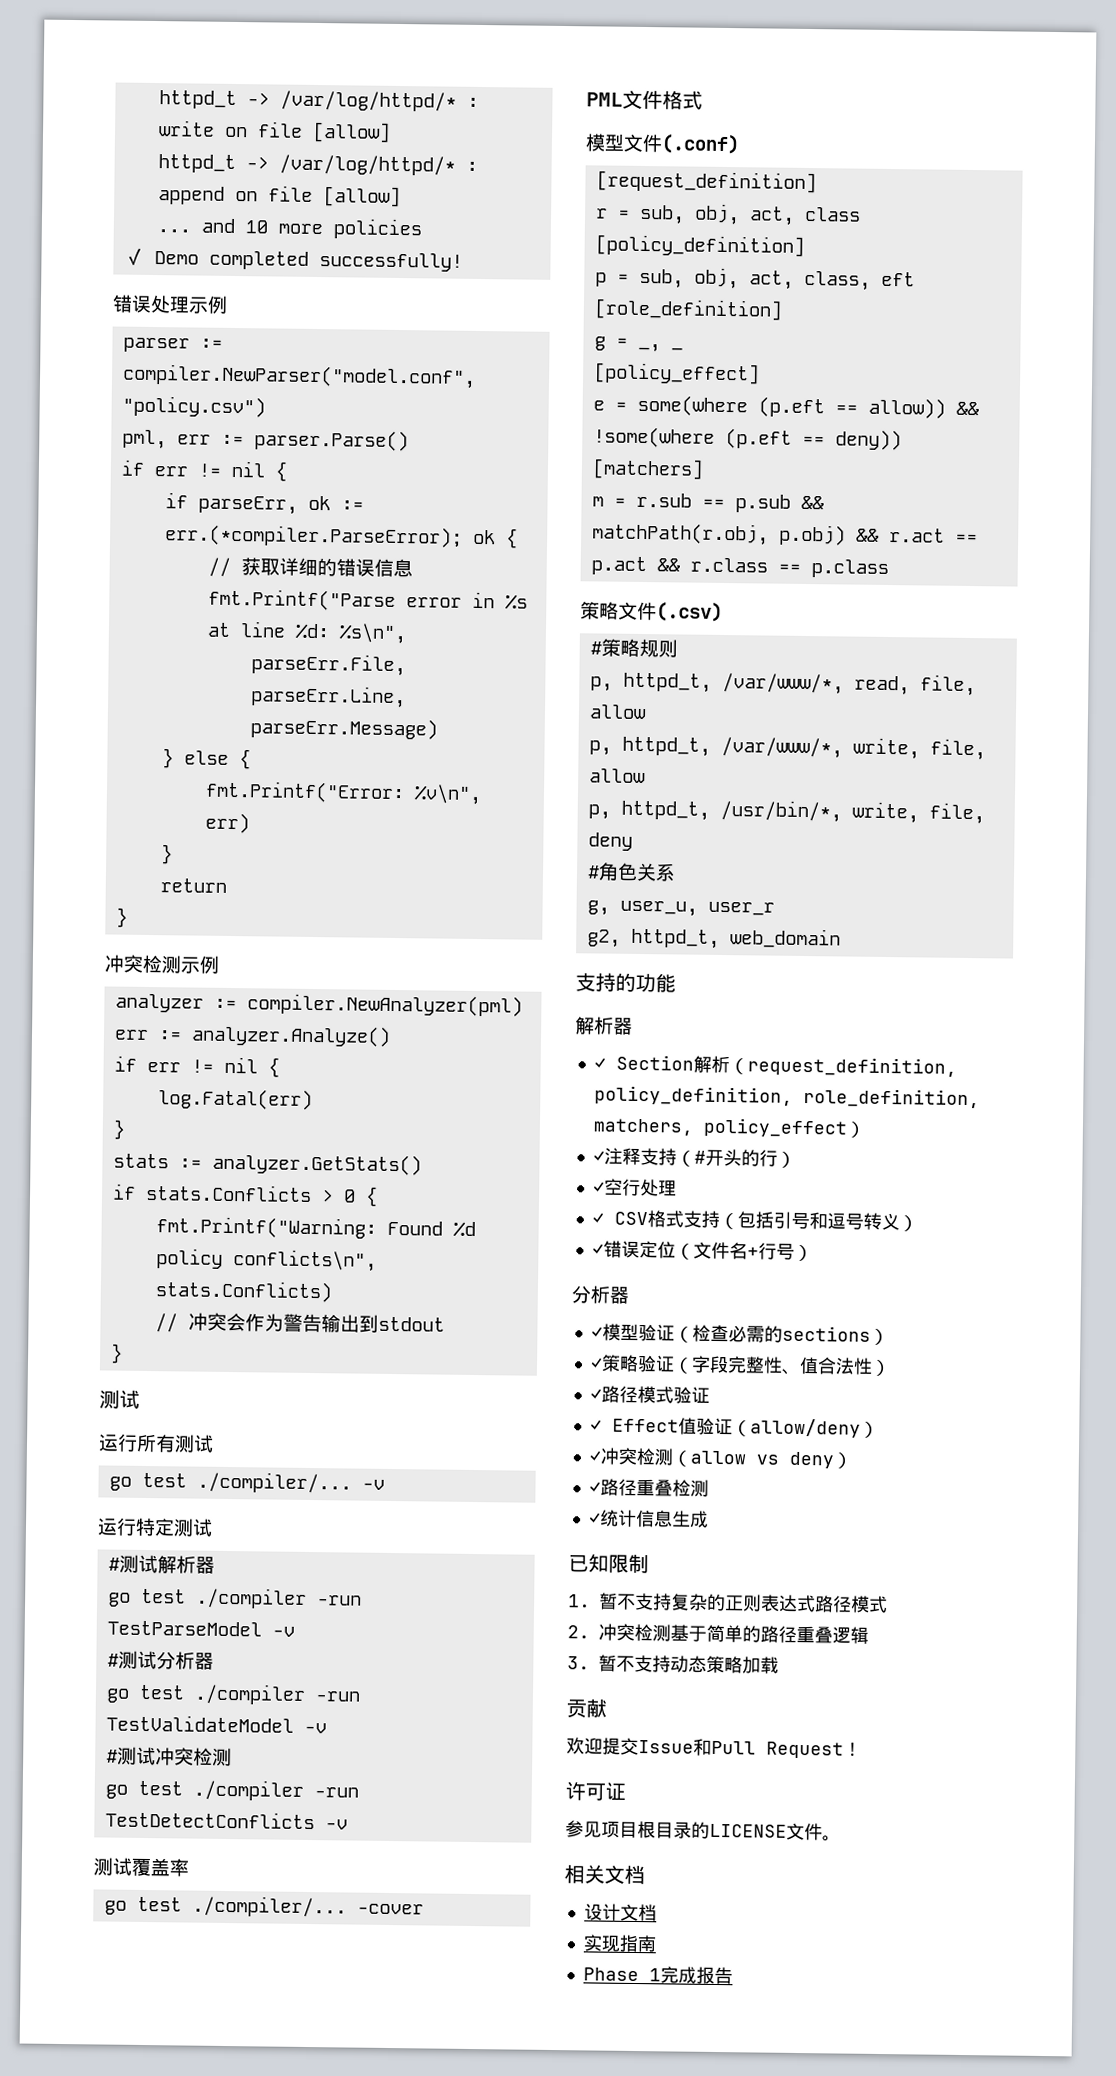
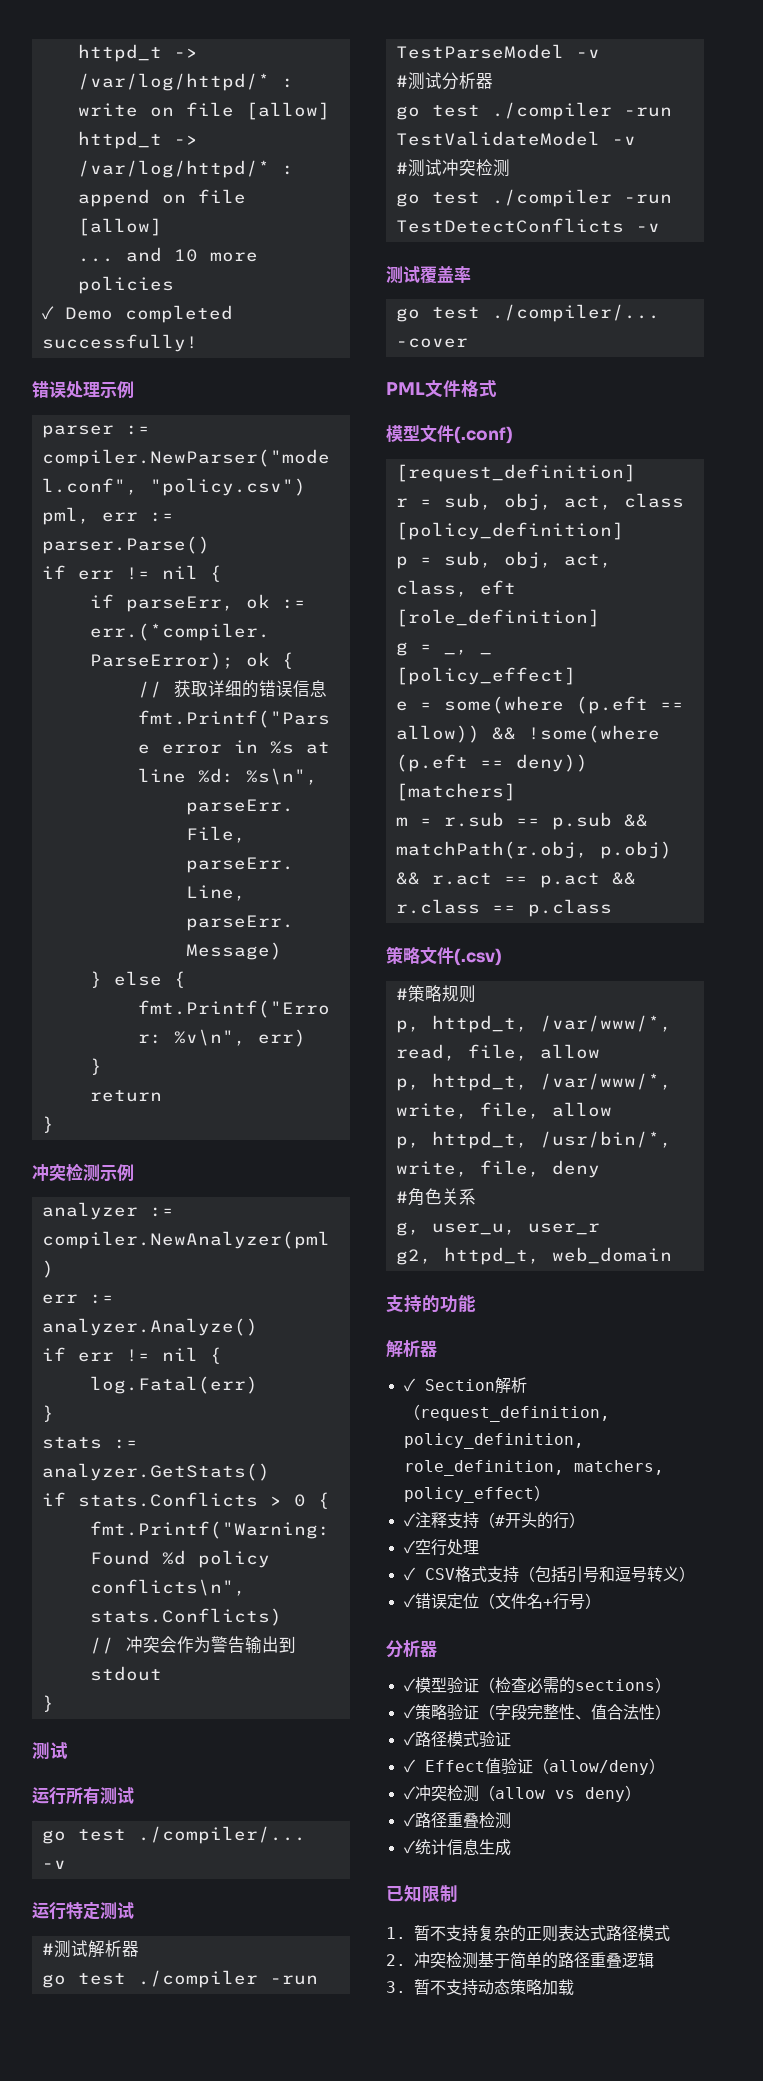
[566,1698,607,1719] [566,1737,862,1759] [565,1781,626,1801] [565,1820,841,1842] [564,1864,645,1885] [583,1903,657,1922] [582,1934,657,1953] [582,1966,733,1985] // 贡献 // 欢迎提交Issue和Pull Request！ // 许可证 // 参见项目根目录的LICENSE文件。 // 相关文档 // 设计文档 // 实现指南 // Phase 1完成报告 -> (574, 1987) none

